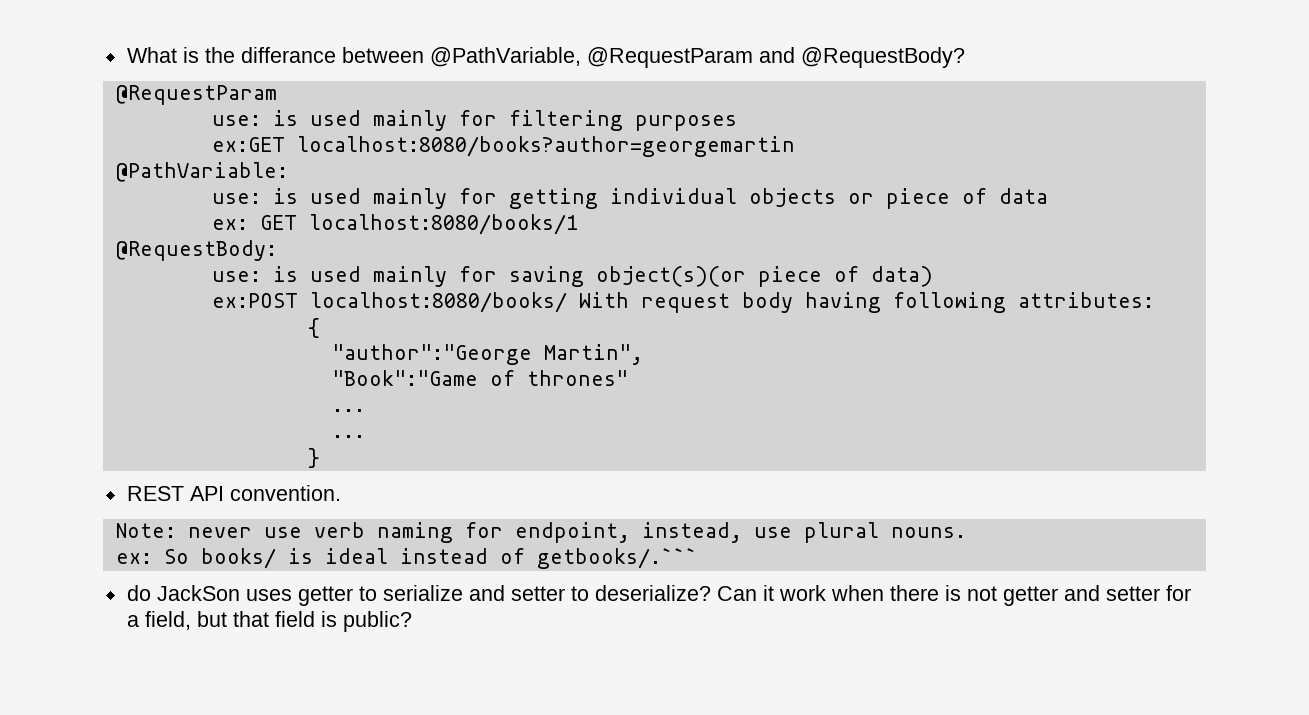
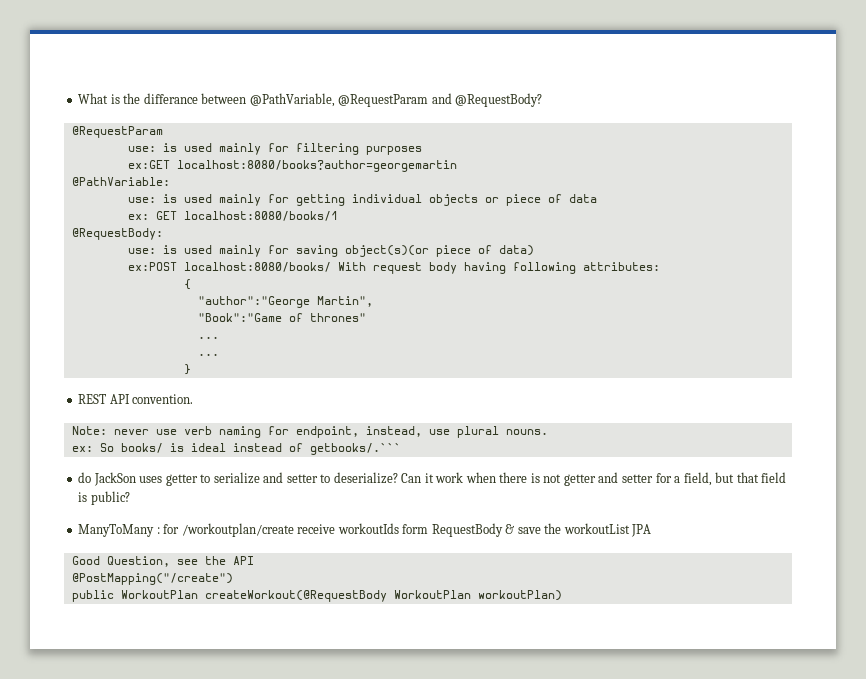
(412, 621) none -> [78,523,652,537] [71,556,254,567] [71,573,233,585] [71,590,562,602] // ManyToMany : for /workoutplan/create receive workoutIds form RequestBody & save the workoutList JPA // Good Question, see the API // @PostMapping("/create") // public WorkoutPlan createWorkout(@RequestBody WorkoutPlan workoutPlan)

